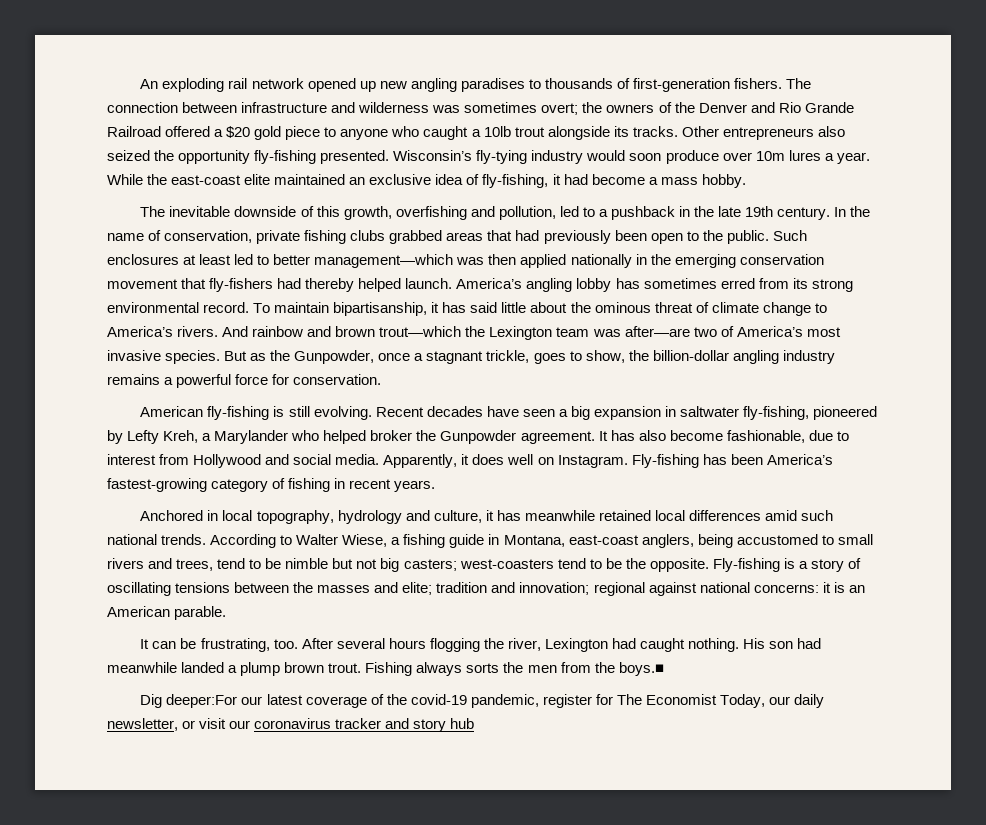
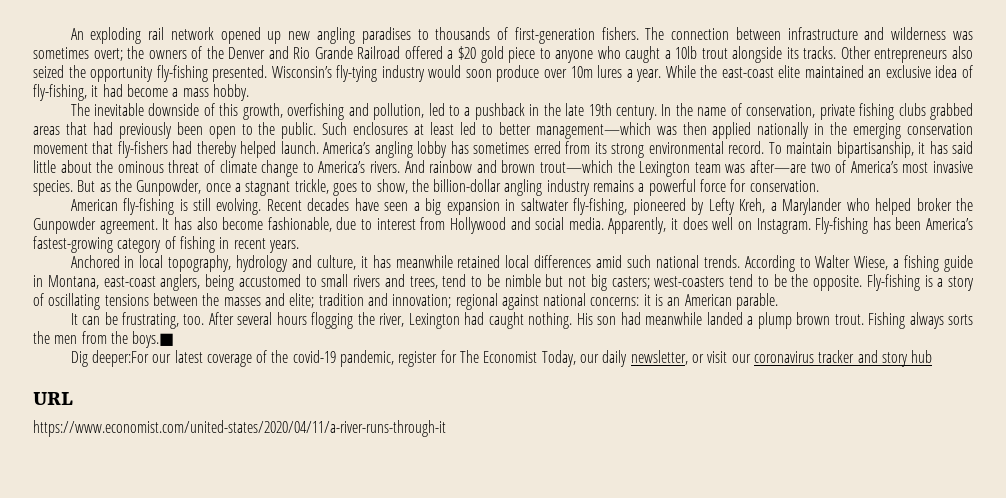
(475, 723) none -> [33,392,73,405] [33,420,446,437] // URL // https://www.economist.com/united-states/2020/04/11/a-river-runs-through-it

